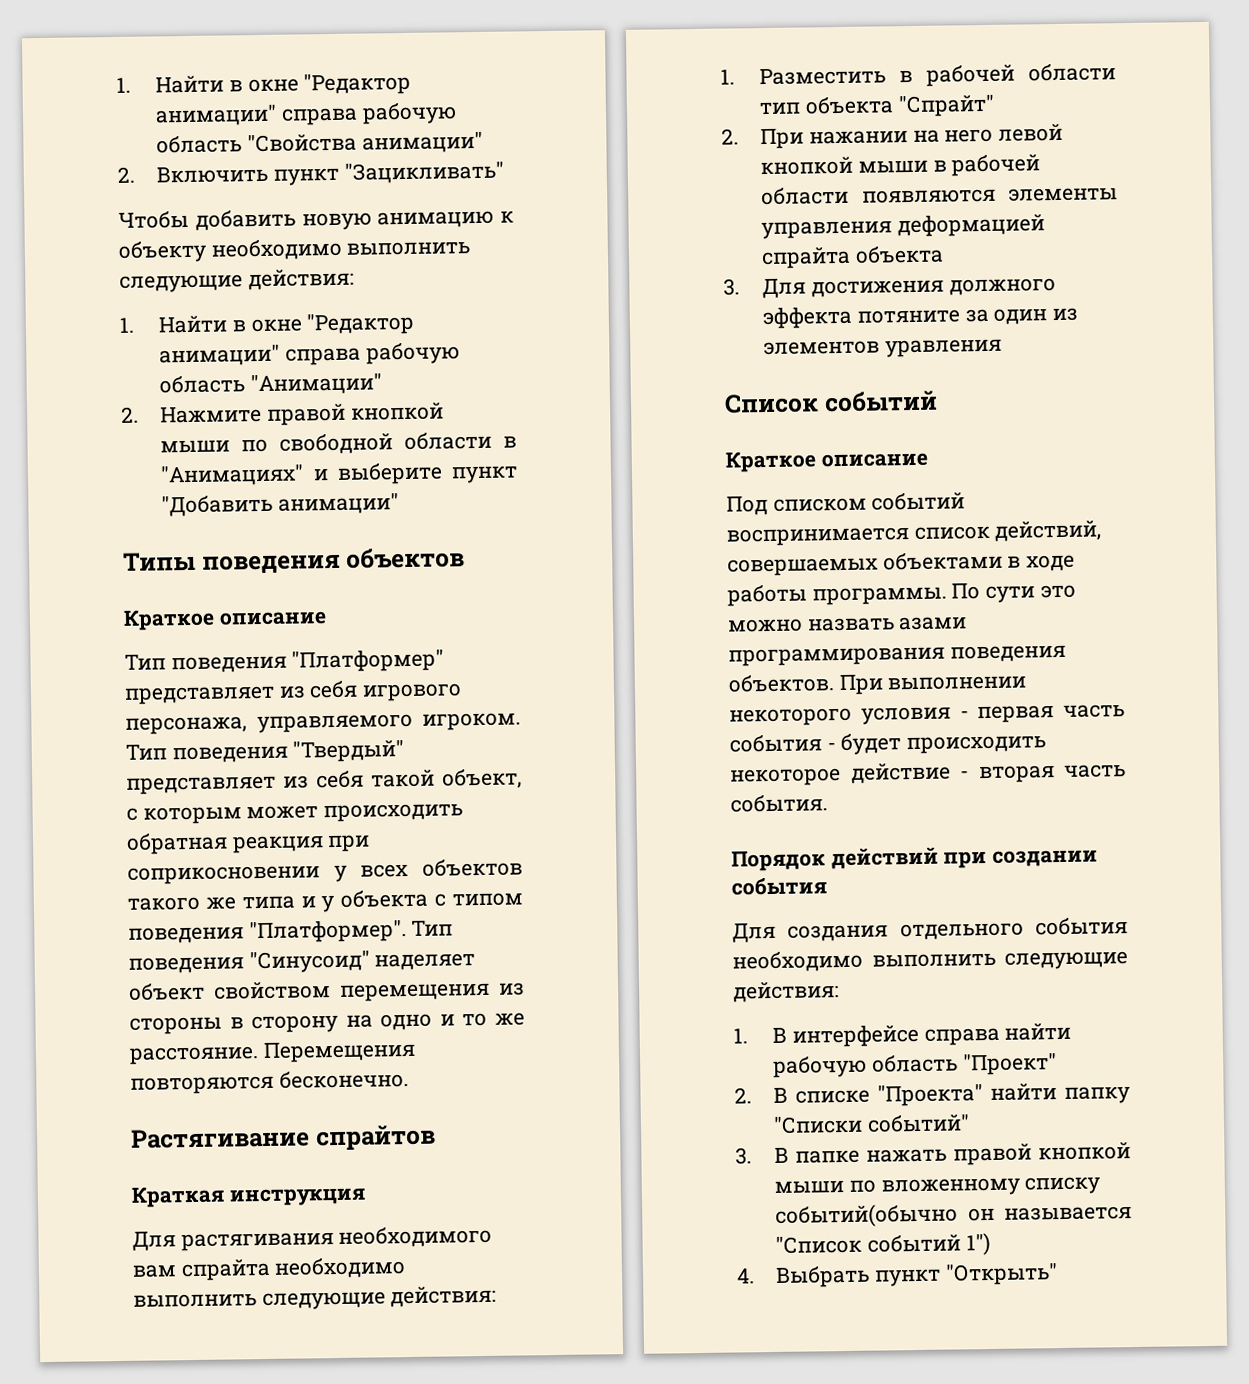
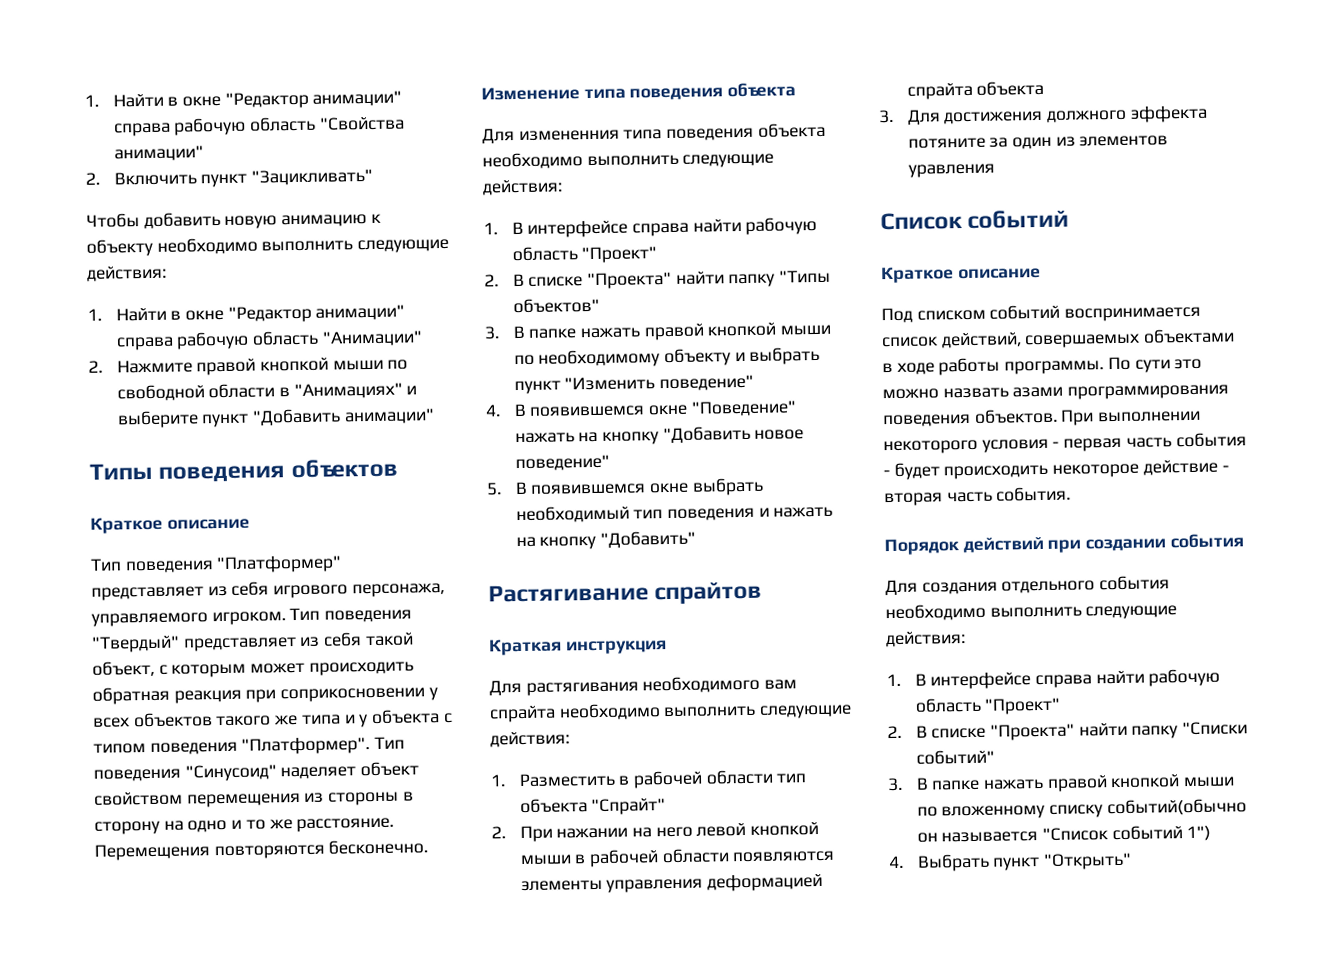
(409, 1079) none -> [481,82,797,101] [482,122,826,144] [482,152,775,170] [482,179,563,196] [483,216,818,238] [511,246,658,264] [484,269,832,290] [512,297,600,314] [484,322,832,341] [513,346,821,368] [513,374,754,395] [485,400,797,417] [514,425,805,445] [514,454,610,472] [486,477,764,496] [515,505,834,524] [515,530,696,550] // Изменение типа поведения объекта // Для измененния типа поведения объекта необходимо выполнить следующие действия: // 1. В интерфейсе справа найти рабочую область "Проект" // 2. В списке "Проекта" найти папку "Типы объектов" // 3. В папке нажать правой кнопкой мыши по необходимому объекту и выбрать пункт "Изменить поведение" // 4. В появившемся окне "Поведение" нажать на кнопку "Добавить новое поведение" // 5. В появившемся окне выбрать необходимый тип поведения и нажать на кнопку "Добавить"

